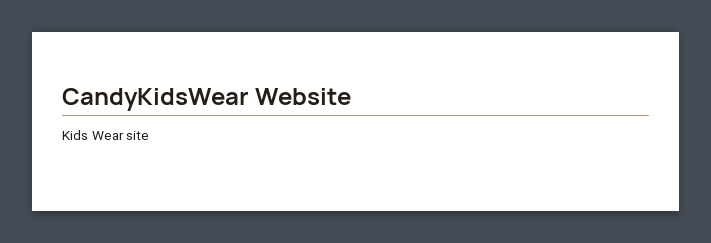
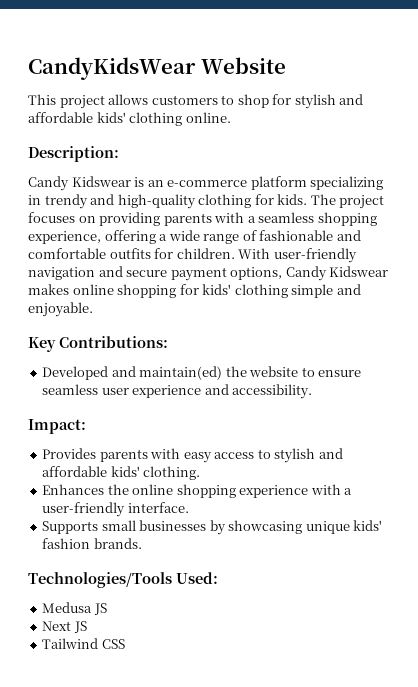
[62,130,150,140] Kids Wear site -> [28,94,364,109] [28,112,231,126] [28,146,119,162] [28,176,384,191] [28,194,385,209] [28,212,377,226] [28,230,361,244] [28,248,357,263] [28,266,389,281] [28,284,361,298] [28,302,93,317] [28,336,168,352] [42,366,362,380] [42,384,313,399] [28,419,86,434] [42,448,343,463] [42,466,201,480] [42,484,353,498] [42,502,189,517] [42,520,383,535] [42,538,142,549] [28,572,218,588] [42,602,107,615] [42,621,87,633] [42,638,125,649] This project allows customers to shop for stylish and affordable kids' clothing online. // Description: // Candy Kidswear is an e-commerce platform specializing in trendy and high-quality clothing for kids. The project focuses on providing parents with a seamless shopping experience, offering a wide range of fashionable and comfortable outfits for children. With user-friendly navigation and secure payment options, Candy Kidswear makes online shopping for kids' clothing simple and enjoyable. // Key Contributions: // Developed and maintain(ed) the website to ensure seamless user experience and accessibility. // Impact: // Provides parents with easy access to stylish and affordable kids' clothing. // Enhances the online shopping experience with a user-friendly interface. // Supports small businesses by showcasing unique kids' fashion brands. // Technologies/Tools Used: // Medusa JS // Next JS // Tailwind CSS

